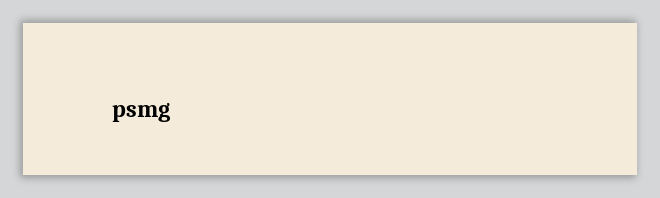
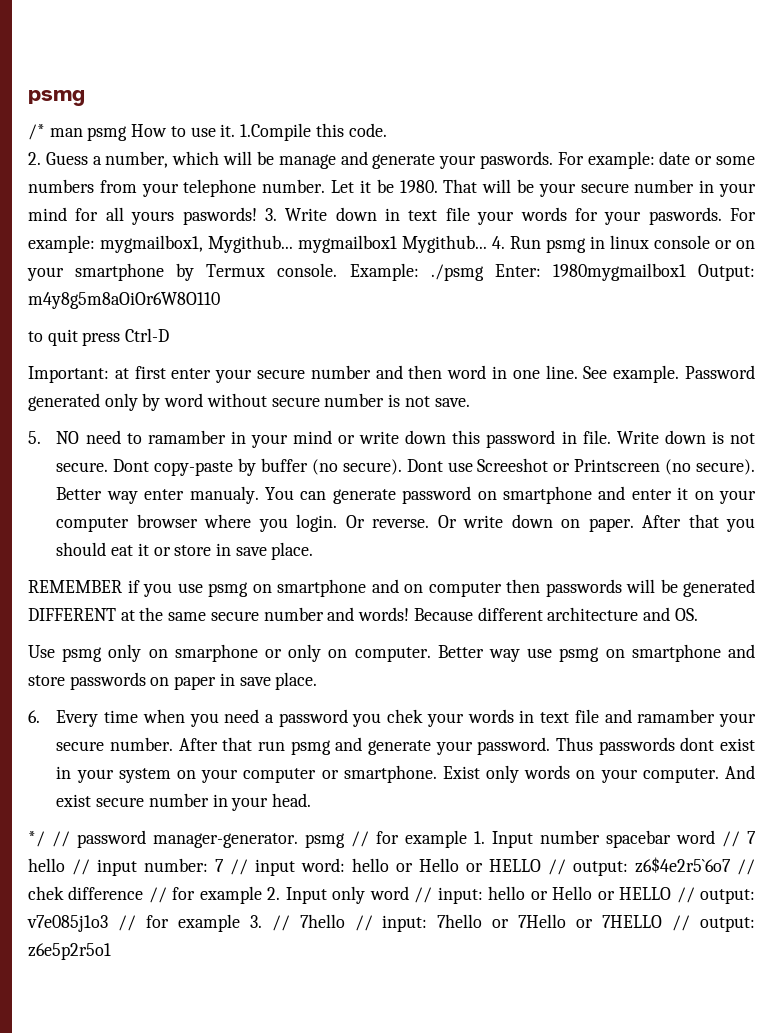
[112,103,170,122] psmg -> [28,90,85,106] [28,123,387,141] [28,151,755,169] [28,179,756,197] [28,207,756,225] [28,235,755,253] [27,263,755,281] [28,292,220,309] [28,328,170,346] [28,365,755,383] [28,393,470,411] [28,430,755,448] [56,458,755,476] [56,486,757,504] [56,514,755,532] [56,542,314,560] [28,579,755,597] [28,607,698,621] [28,644,756,662] [28,672,318,690] [28,709,757,727] [56,737,756,755] [56,765,756,783] [56,793,312,811] [28,830,756,848] [28,857,755,876] [28,886,756,904] [27,914,755,932] [28,943,111,960] psmg // /* man psmg How to use it. 1.Compile this code. // 2. Guess a number, which will be manage and generate your paswords. For example: date or some numbers from your telephone number. Let it be 1980. That will be your secure number in your mind for all yours paswords! 3. Write down in text file your words for your paswords. For example: mygmailbox1, Mygithub... mygmailbox1 Mygithub... 4. Run psmg in linux console or on your smartphone by Termux console. Example: ./psmg Enter: 1980mygmailbox1 Output: m4y8g5m8aOiOr6W8O110 // to quit press Ctrl-D // Important: at first enter your secure number and then word in one line. See example. Password generated only by word without secure number is not save. // 5. NO need to ramamber in your mind or write down this password in file. Write down is not secure. Dont copy-paste by buffer (no secure). Dont use Screeshot or Printscreen (no secure). Better way enter manualy. You can generate password on smartphone and enter it on your computer browser where you login. Or reverse. Or write down on paper. After that you should eat it or store in save place. // REMEMBER if you use psmg on smartphone and on computer then passwords will be generated DIFFERENT at the same secure number and words! Because different architecture and OS. // Use psmg only on smarphone or only on computer. Better way use psmg on smartphone and store passwords on paper in save place. // 6. Every time when you need a password you chek your words in text file and ramamber your secure number. After that run psmg and generate your password. Thus passwords dont exist in your system on your computer or smartphone. Exist only words on your computer. And exist secure number in your head. // */ // password manager-generator. psmg // for example 1. Input number spacebar word // 7 hello // input number: 7 // input word: hello or Hello or HELLO // output: z6$4e2r5`6o7 // chek difference // for example 2. Input only word // input: hello or Hello or HELLO // output: v7e085j1o3 // for example 3. // 7hello // input: 7hello or 7Hello or 7HELLO // output: z6e5p2r5o1

